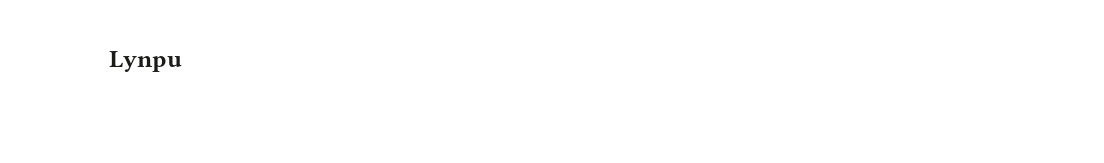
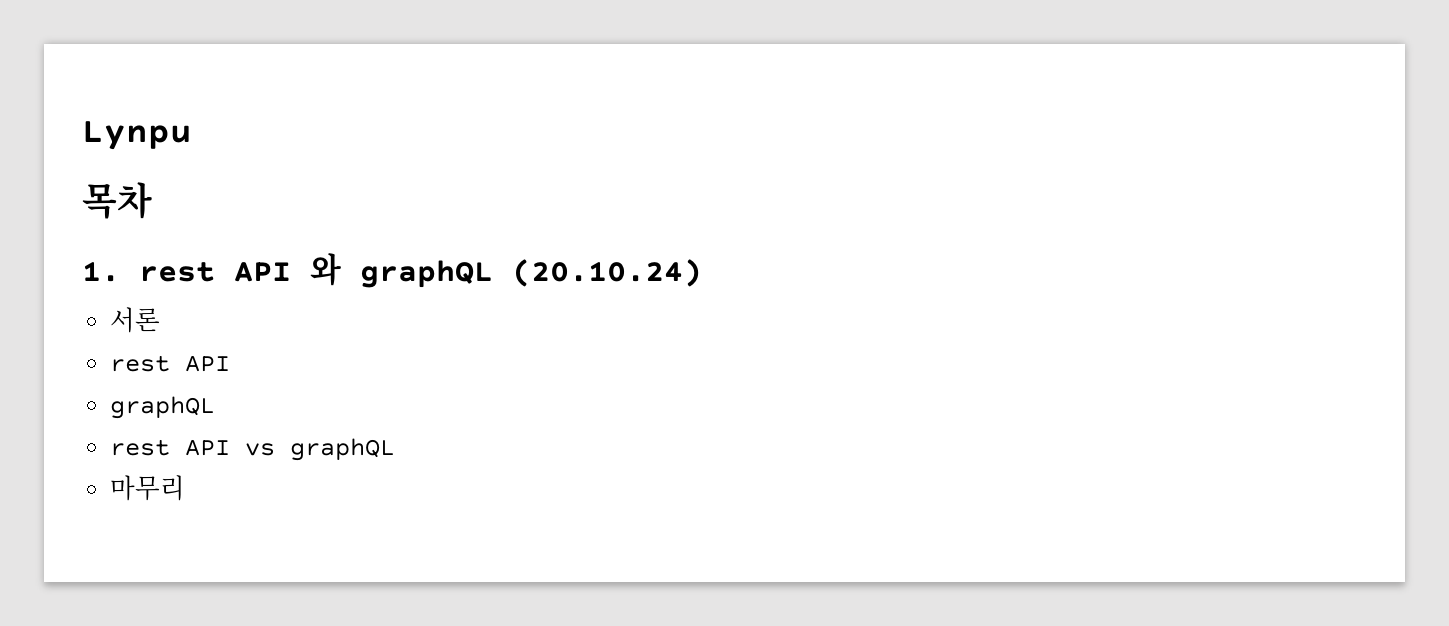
(182, 61) none -> [82,182,152,219] [82,253,702,288] [110,307,161,333] [110,355,231,372] [110,396,216,419] [110,438,396,461] [110,475,186,501] // 목차 // 1. rest API 와 graphQL (20.10.24) // 서론 // rest API // graphQL // rest API vs graphQL // 마무리

